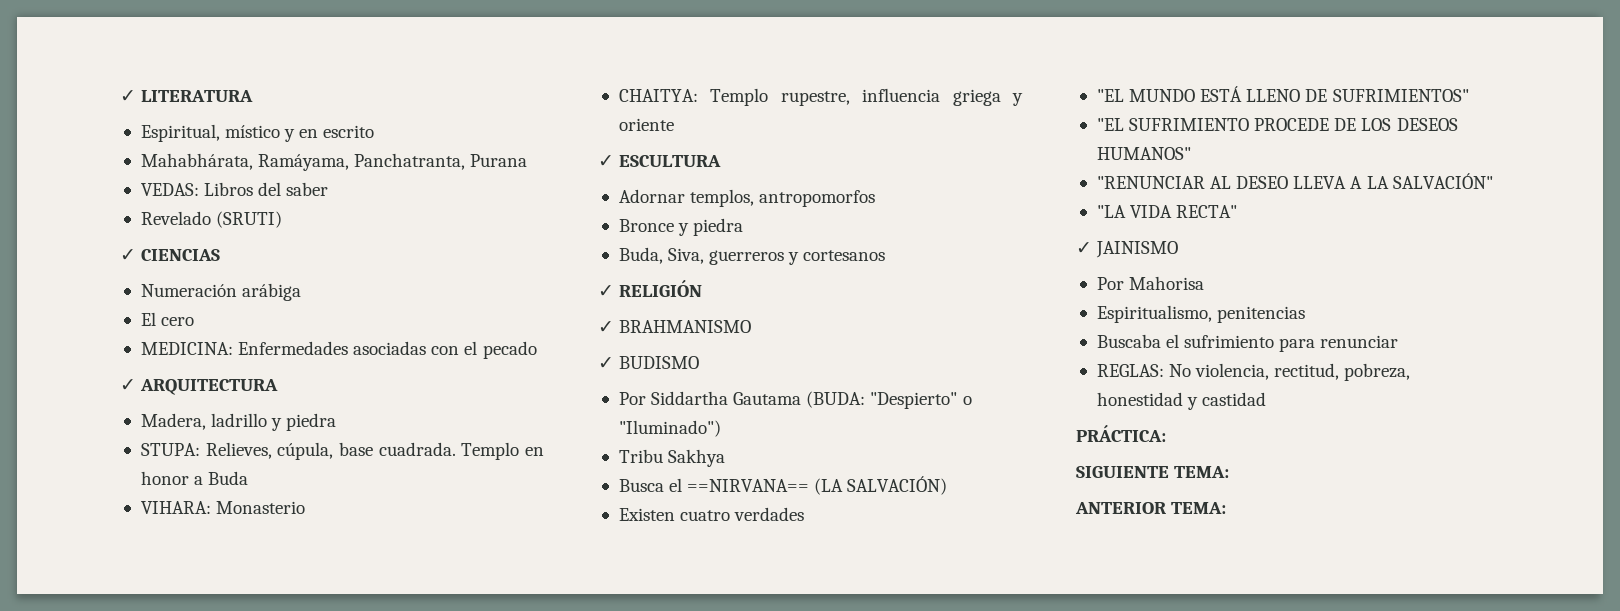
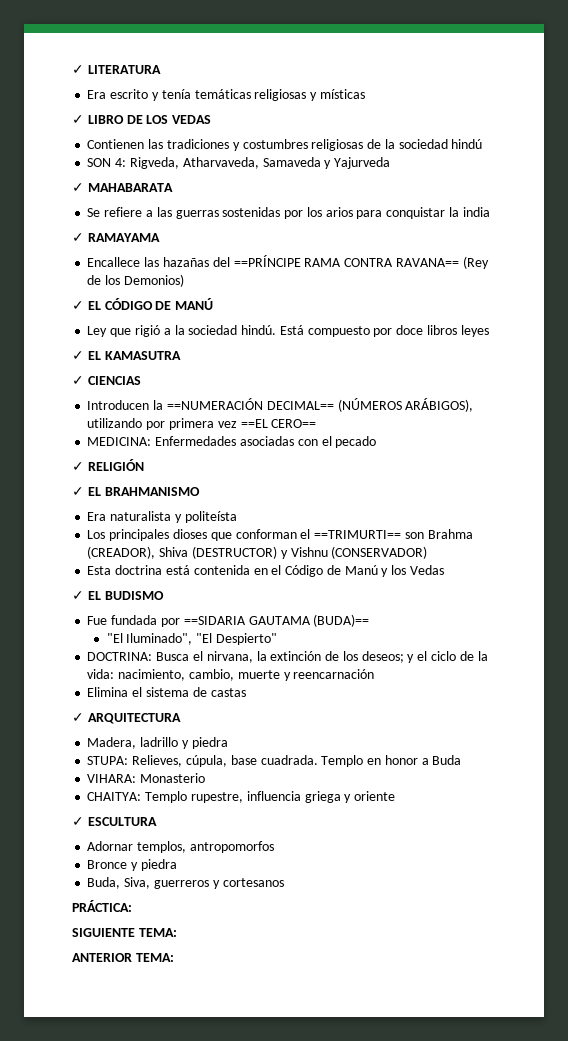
[140,124,375,142] [140,153,528,171] [140,182,329,196] [140,211,283,228] [120,249,221,261] [140,283,302,301] [140,312,195,326] Espiritual, místico y en escrito // Mahabhárata, Ramáyama, Panchatranta, Purana // VEDAS: Libros del saber // Revelado (SRUTI) // ✓ CIENCIAS // Numeración arábiga // El cero -> [87,89,365,101] [72,115,212,124] [87,139,483,151] [87,157,391,169] [72,183,173,192] [87,207,490,219] [72,233,160,242] [87,255,489,269] [87,274,184,287] [72,298,214,310] [87,325,489,337] [72,351,181,360] [72,376,141,385] [87,398,474,412] [87,418,317,430] Era escrito y tenía temáticas religiosas y místicas // ✓ LIBRO DE LOS VEDAS // Contienen las tradiciones y costumbres religiosas de la sociedad hindú // SON 4: Rigveda, Atharvaveda, Samaveda y Yajurveda // ✓ MAHABARATA // Se refiere a las guerras sostenidas por los arios para conquistar la india // ✓ RAMAYAMA // Encallece las hazañas del ==PRÍNCIPE RAMA CONTRA RAVANA== (Rey de los Demonios) // ✓ EL CÓDIGO DE MANÚ // Ley que rigió a la sociedad hindú. Está compuesto por doce libros leyes // ✓ EL KAMASUTRA // ✓ CIENCIAS // Introducen la ==NUMERACIÓN DECIMAL== (NÚMEROS ARÁBIGOS), utilizando por primera vez ==EL CERO==
(537, 350) none -> [72,459,144,471] [72,487,200,496] [87,511,237,523] [87,529,473,541] [87,546,428,559] [87,565,444,577] [72,591,164,600] [87,614,370,627] [106,633,277,645] [87,651,488,663] [87,669,375,681] [87,687,246,697] // ✓ RELIGIÓN // ✓ EL BRAHMANISMO // Era naturalista y politeísta // Los principales dioses que conforman el ==TRIMURTI== son Brahma (CREADOR), Shiva (DESTRUCTOR) y Vishnu (CONSERVADOR) // Esta doctrina está contenida en el Código de Manú y los Vedas // ✓ EL BUDISMO // Fue fundada por ==SIDARIA GAUTAMA (BUDA)== // "El Iluminado", "El Despierto" // DOCTRINA: Busca el nirvana, la extinción de los deseos; y el ciclo de la vida: nacimiento, cambio, muerte y reencarnación // Elimina el sistema de castas
[598,280,703,297] [598,320,752,333] [598,356,700,369] [618,391,972,409] [618,420,721,437] [618,449,726,467] [618,476,948,495] [618,507,805,521] [1096,86,1469,102] [1096,118,1458,131] [1096,147,1191,160] [1096,173,1493,189] [1096,205,1238,218] [1076,241,1179,258] [1096,276,1205,290] [1096,305,1306,323] [1096,334,1399,352] [1096,363,1411,381] [1096,392,1267,410] // ✓ RELIGIÓN // ✓ BRAHMANISMO // ✓ BUDISMO // Por Siddartha Gautama (BUDA: "Despierto" o "Iluminado") // Tribu Sakhya // Busca el ==NIRVANA== (LA SALVACIÓN) // Existen cuatro verdades // "EL MUNDO ESTÁ LLENO DE SUFRIMIENTOS" // "EL SUFRIMIENTO PROCEDE DE LOS DESEOS HUMANOS" // "RENUNCIAR AL DESEO LLEVA A LA SALVACIÓN" // "LA VIDA RECTA" // ✓ JAINISMO // Por Mahorisa // Espiritualismo, penitencias // Buscaba el sufrimiento para renunciar // REGLAS: No violencia, rectitud, pobreza, honestidad y castidad -> (284, 882) none

